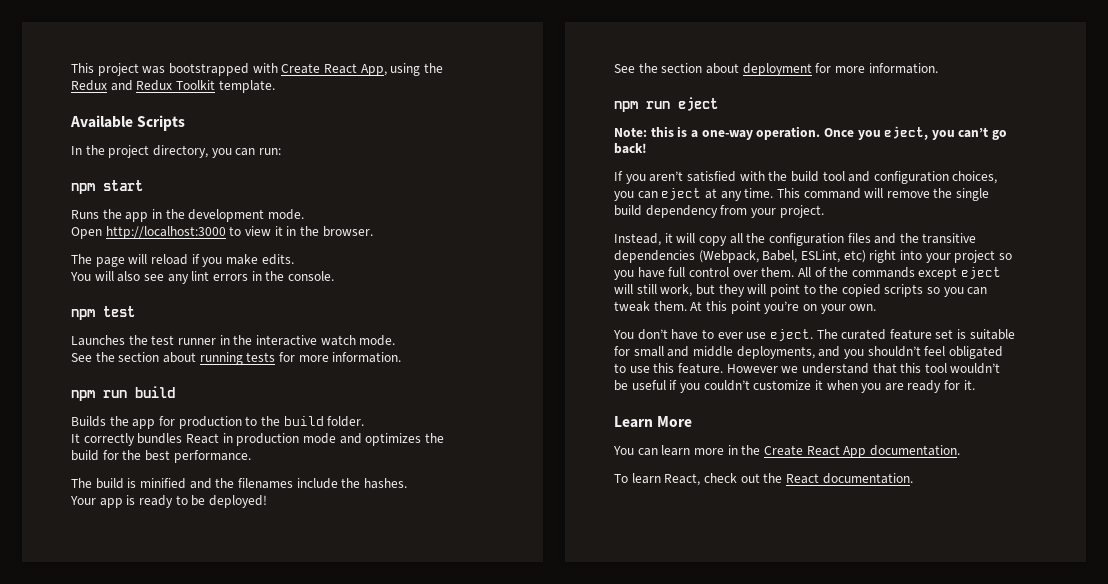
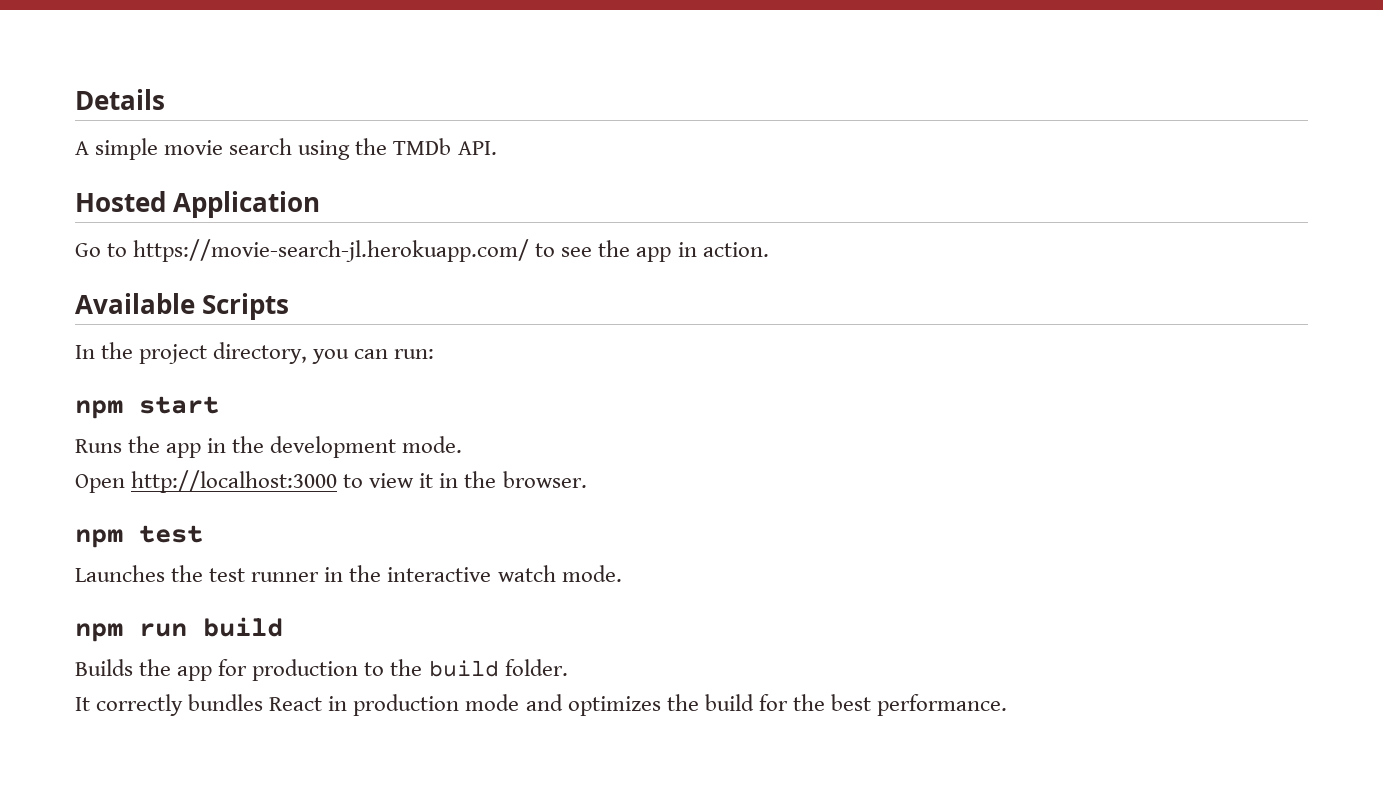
[71,63,443,76] [71,80,275,93] This project was bootstrapped with Create React App, using the Redux and Redux Toolkit template. -> [75,89,165,110] [75,138,497,160] [75,191,321,218] [75,239,769,262] Details // A simple movie search using the TMDb API. // Hosted Application // Go to https://movie-search-jl.herokuapp.com/ to see the app in action.
[71,254,294,267] [70,271,334,284] // The page will reload if you make edits. // You will also see any lint errors in the console. -> (587, 479) none
[71,352,402,365] // See the section about running tests for more information. -> (622, 573) none
[71,478,407,489] [70,495,267,508] [614,63,938,76] [614,97,718,112] [614,126,1008,140] [614,143,647,154] [614,171,998,184] [614,188,990,201] [614,205,824,218] [614,233,977,246] [614,250,1012,263] [614,267,1002,280] [614,284,988,297] [614,301,877,314] [613,329,1015,341] [614,346,1003,359] [614,363,1001,374] [614,380,975,393] [614,416,693,428] [613,445,960,458] [614,473,913,486] // The build is minified and the filenames include the hashes. // Your app is ready to be deployed! // See the section about deployment for more information. // npm run eject // Note: this is a one-way operation. Once you eject, you can’t go back! // If you aren’t satisfied with the build tool and configuration choices, you can eject at any time. This command will remove the single build dependency from your project. // Instead, it will copy all the configuration files and the transitive dependencies (Webpack, Babel, ESLint, etc) right into your project so you have full control over them. All of the commands except eject will still work, but they will point to the copied scripts so you can tweak them. At this point you’re on your own. // You don’t have to ever use eject. The curated feature set is suitable for small and middle deployments, and you shouldn’t feel obligated to use this feature. However we understand that this tool wouldn’t be useful if you couldn’t customize it when you are ready for it. // Learn More // You can learn more in the Create React App documentation. // To learn React, check out the React documentation. -> (1008, 705) none

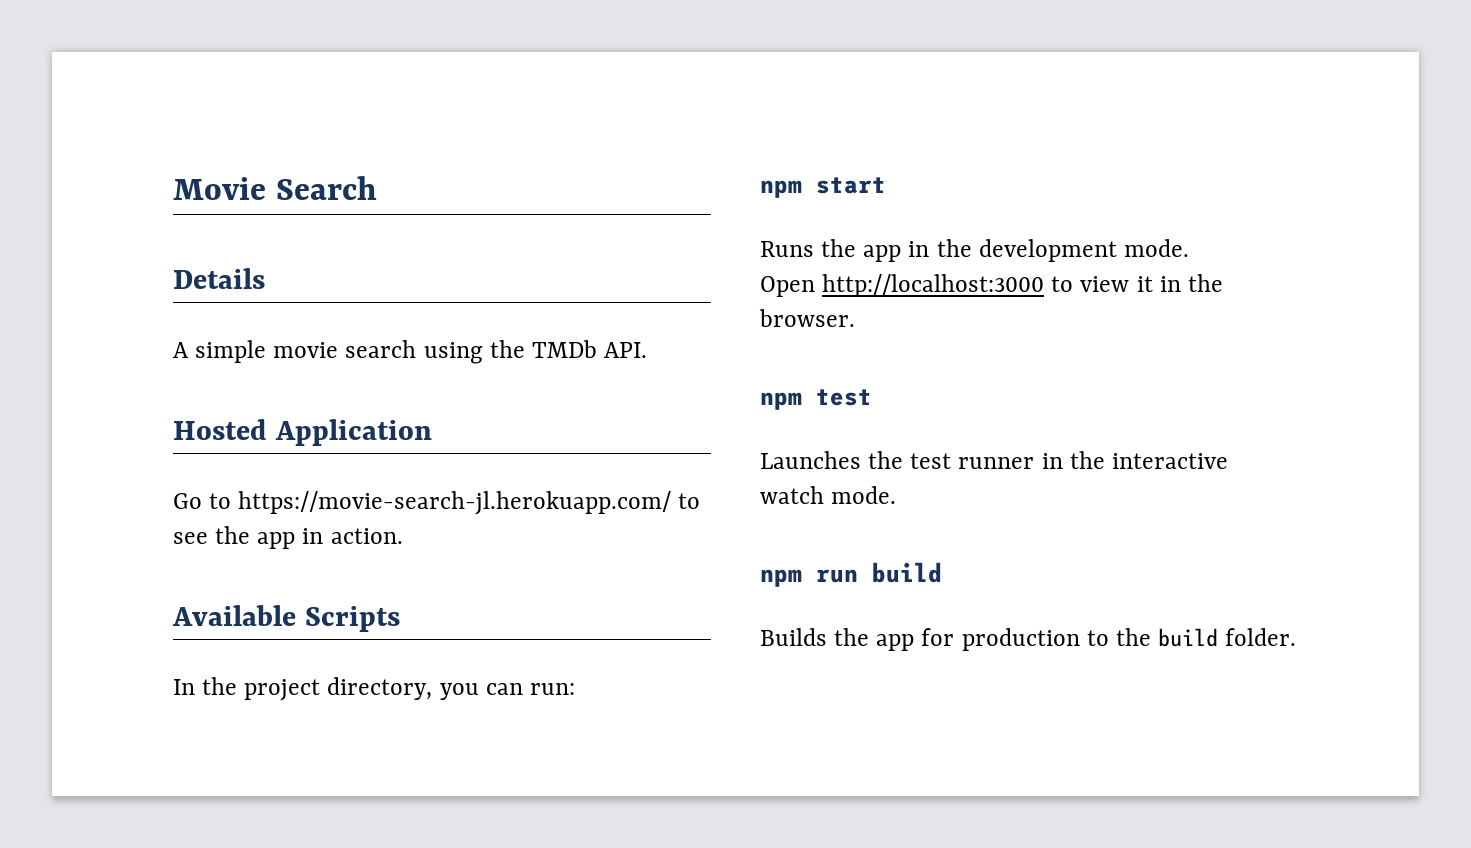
(75, 99) none -> [173,176,377,200] Movie Search //
[75,694,1008,716] // It correctly bundles React in production mode and optimizes the build for the best performance. -> (1297, 637) none

